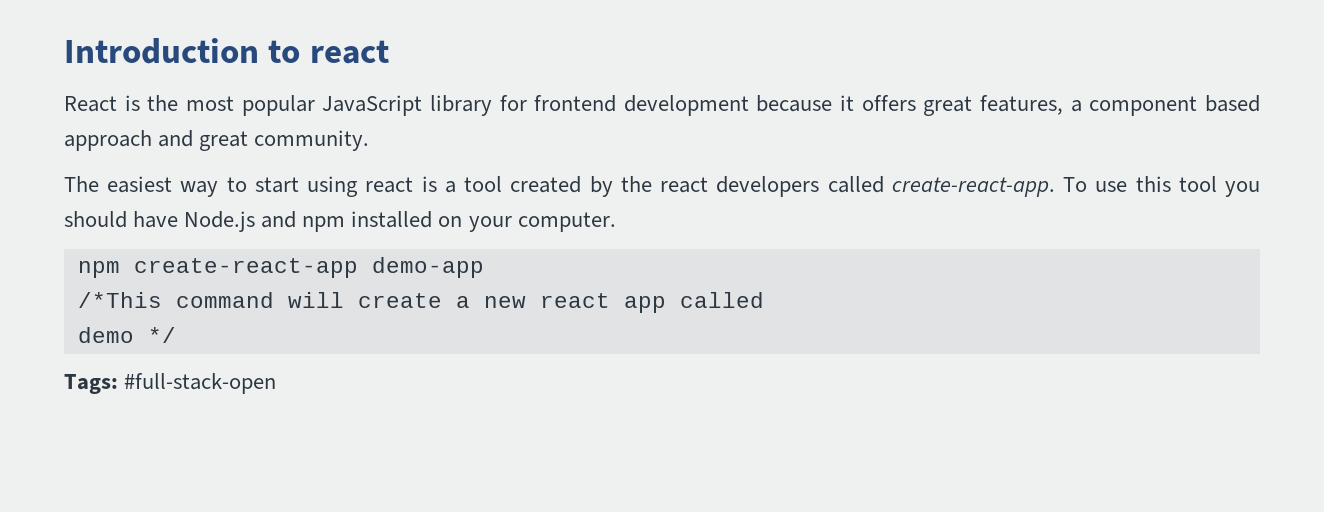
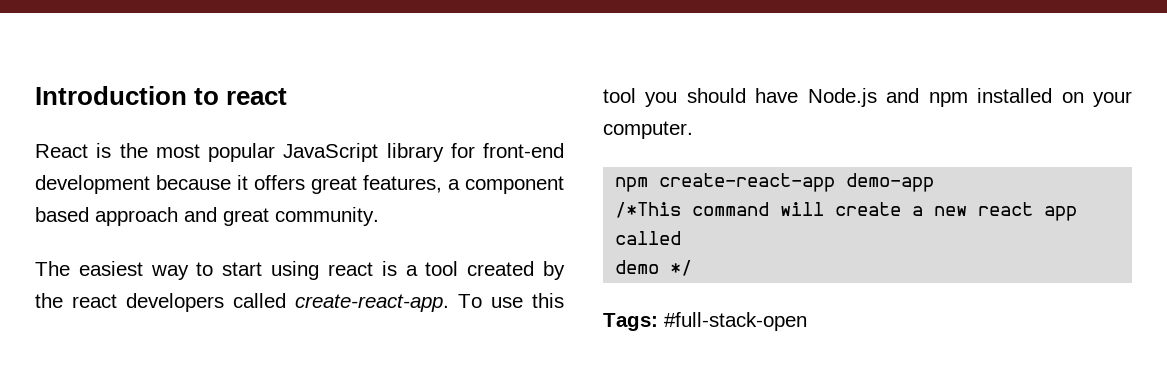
[534,95,617,112] frontend -> [483,143,564,158] front-end

